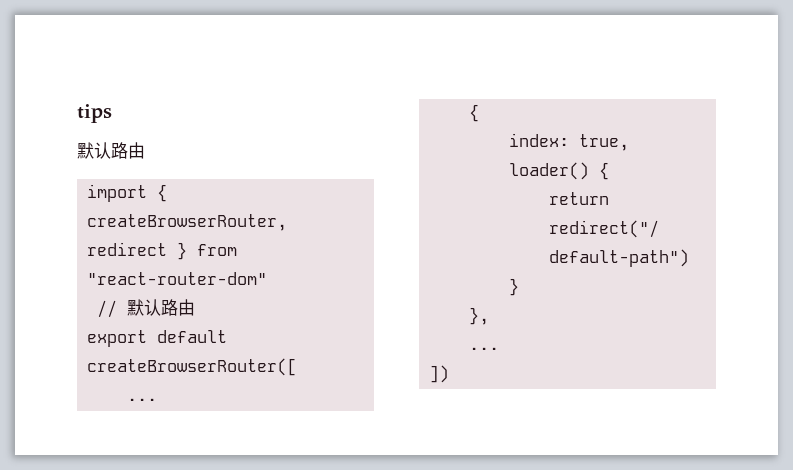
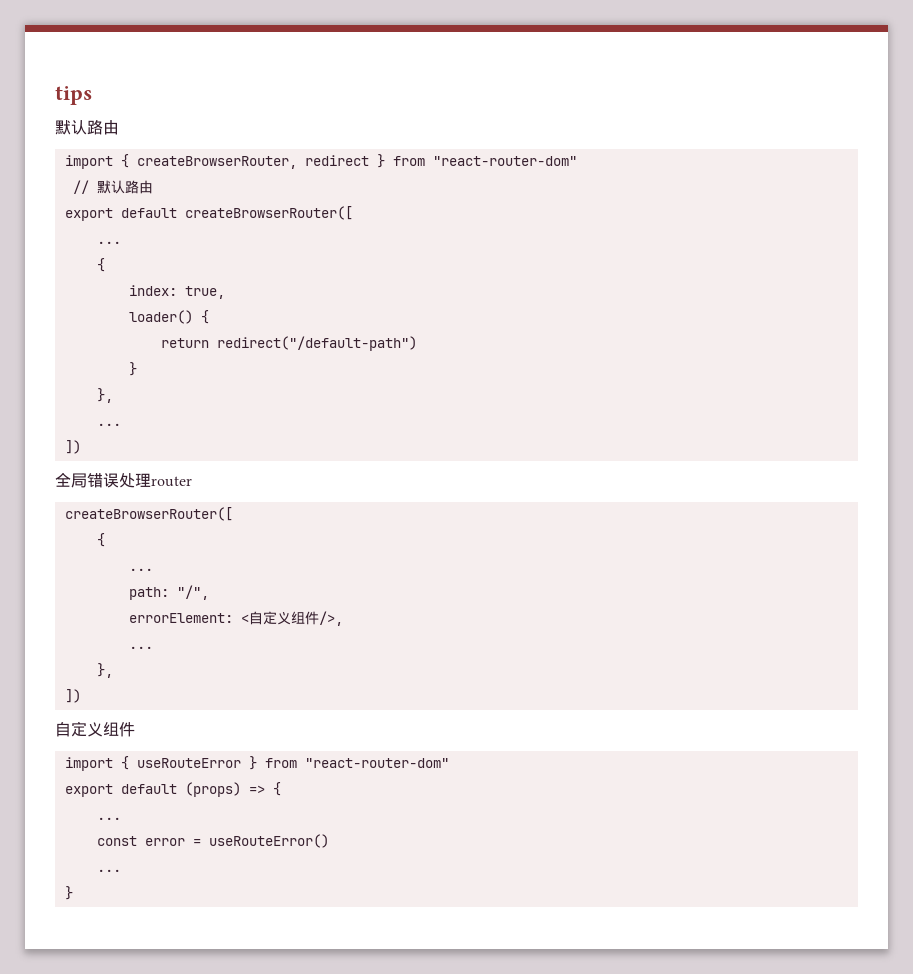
(450, 374) none -> [55,472,192,488] [64,507,233,521] [96,533,105,547] [128,568,153,571] [128,585,209,600] [128,611,343,626] [128,646,153,649] [96,663,113,678] [64,689,81,703] [55,721,135,737] [64,756,449,771] [64,782,281,797] [96,817,121,820] [96,834,329,848] [96,869,121,872] [64,886,73,900] // 全局错误处理router // createBrowserRouter([ // { // ... // path: "/", // errorElement: <自定义组件/>, // ... // }, // ]) // 自定义组件 // import { useRouteError } from "react-router-dom" // export default (props) => { // ... // const error = useRouteError() // ... // }

